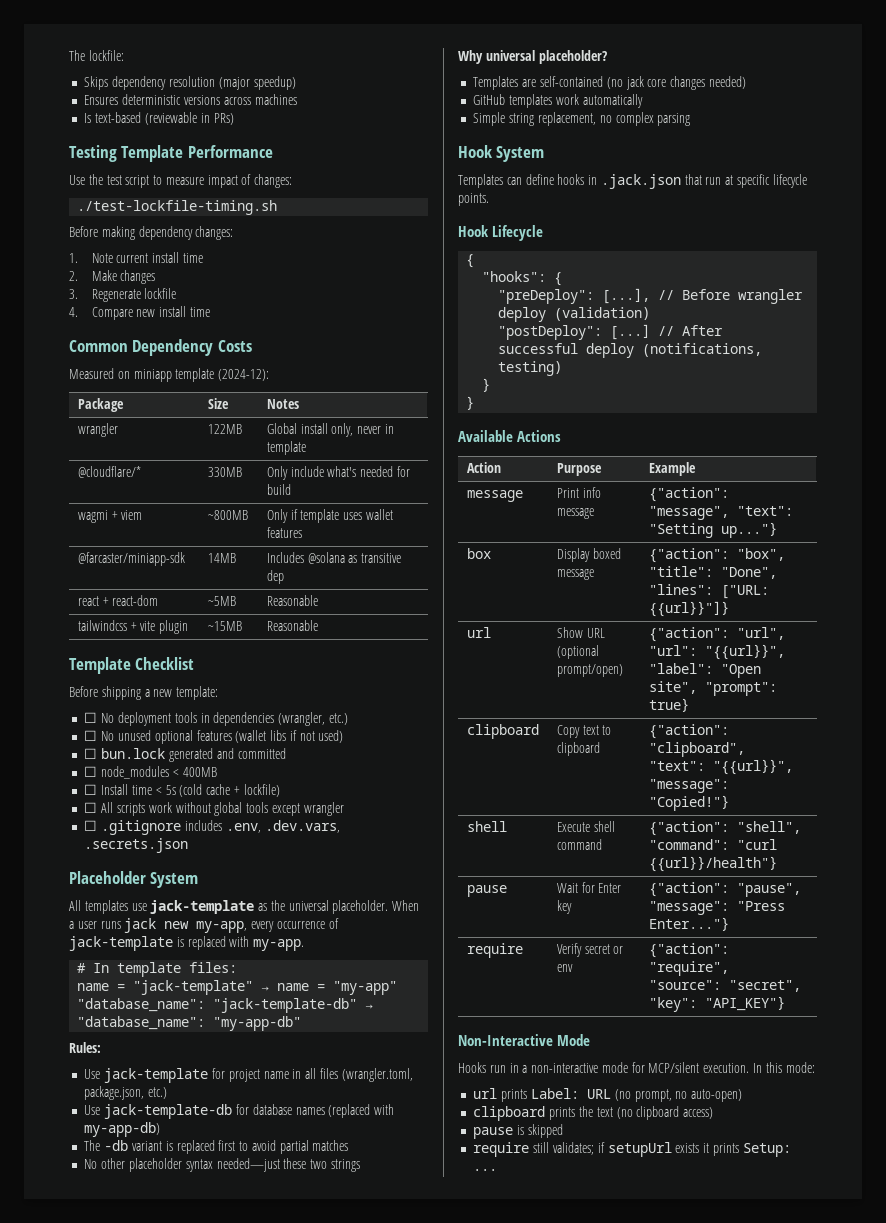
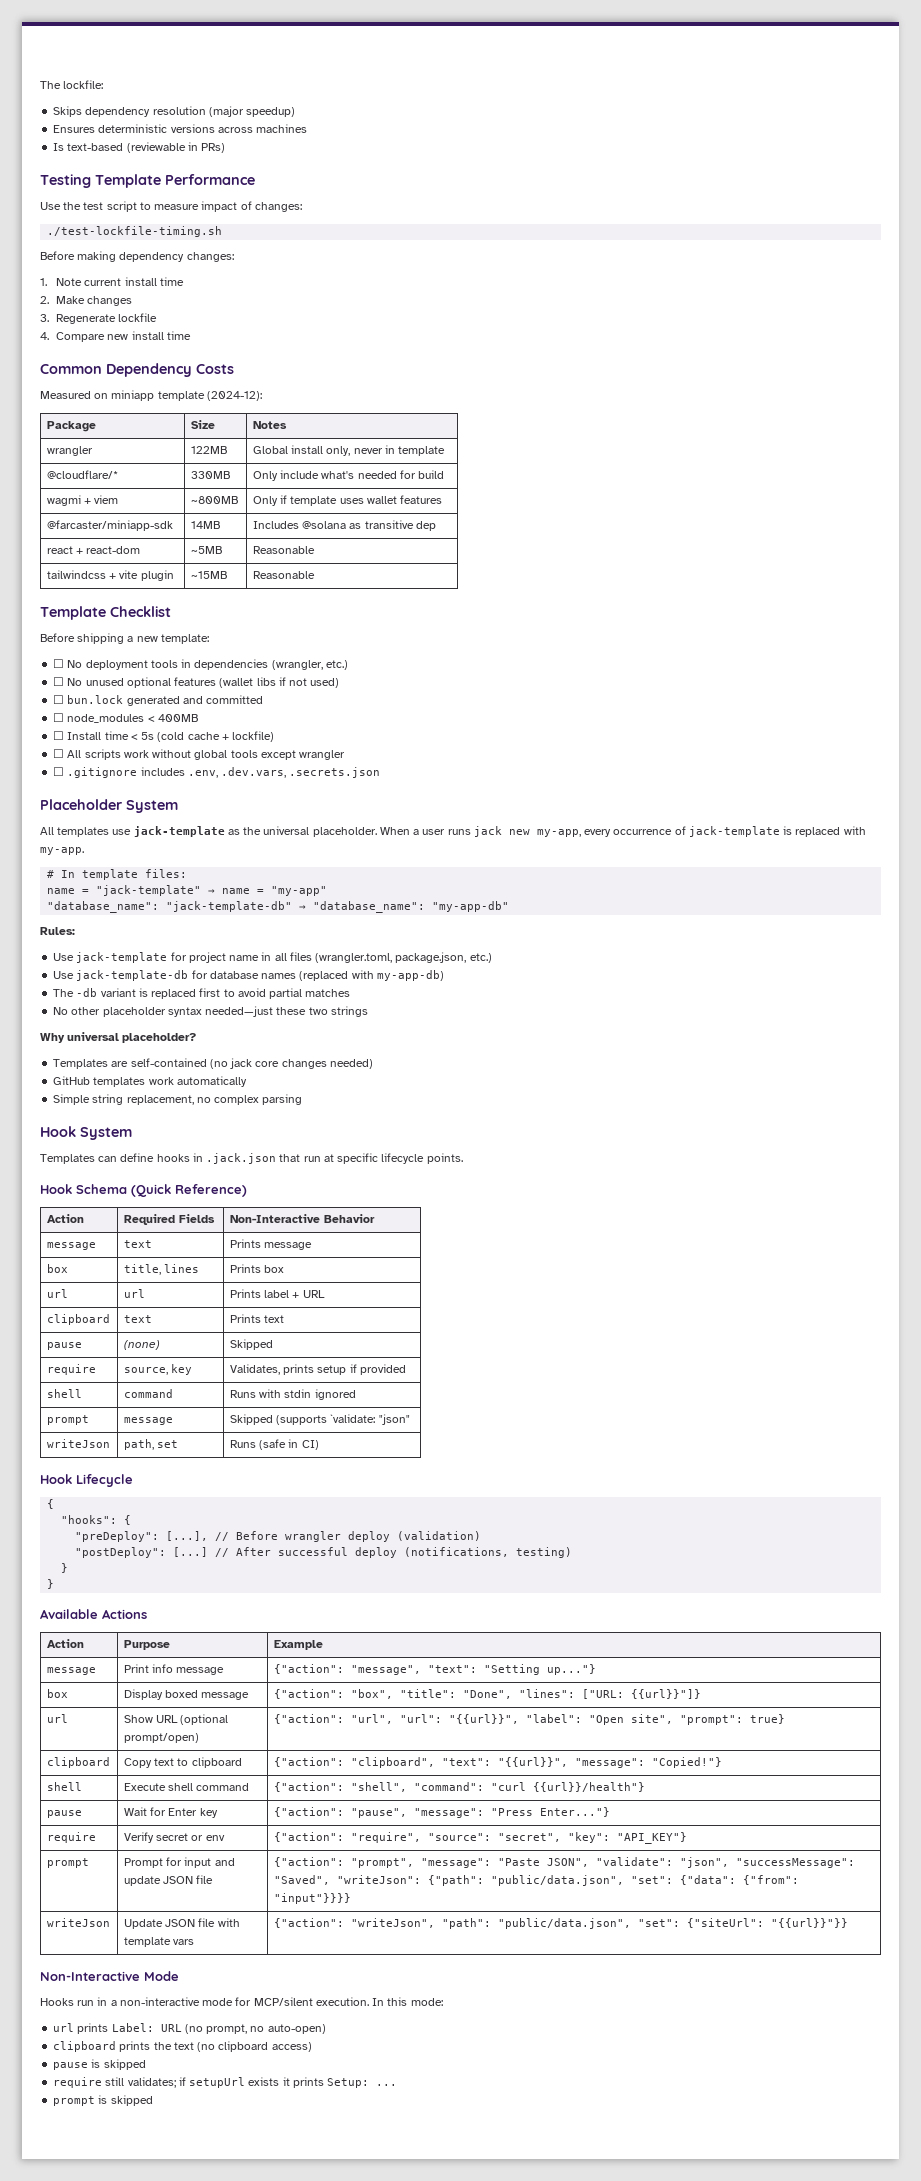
(489, 199) none -> [40,1184,247,1197] [46,1214,84,1223] [123,1214,215,1225] [229,1214,375,1223] [46,1242,96,1250] [123,1240,152,1248] [229,1239,313,1250] [46,1264,68,1273] [123,1264,200,1275] [229,1264,285,1273] [46,1289,68,1298] [123,1289,145,1298] [229,1289,325,1298] [46,1314,110,1325] [123,1315,152,1323] [229,1314,285,1323] [46,1342,82,1350] [123,1340,160,1350] [229,1339,273,1350] [46,1364,96,1375] [123,1364,193,1375] [229,1364,406,1375] [46,1389,82,1398] [123,1389,173,1398] [229,1389,356,1400] [46,1415,89,1425] [123,1417,173,1425] [229,1414,410,1425] [46,1439,110,1448] [123,1439,179,1450] [229,1439,319,1450] // Hook Schema (Quick Reference) // Action | Required Fields | Non-Interactive Behavior // message | text | Prints message // box | title, lines | Prints box // url | url | Prints label + URL // clipboard | text | Prints text // pause | (none) | Skipped // require | source, key | Validates, prints setup if provided // shell | command | Runs with stdin ignored // prompt | message | Skipped (supports `validate: "json" // writeJson | path, set | Runs (safe in CI)
(785, 1003) none -> [46,1858,89,1868] [123,1857,235,1868] [123,1875,214,1886] [273,1857,855,1868] [273,1875,799,1886] [273,1893,351,1904] [46,1918,110,1927] [123,1918,240,1929] [123,1937,195,1947] [273,1918,848,1929] // prompt | Prompt for input and update JSON file | {"action": "prompt", "message": "Paste JSON", "validate": "json", "successMessage": "Saved", "writeJson": {"path": "public/data.json", "set": {"data": {"from": "input"}}}} // writeJson | Update JSON file with template vars | {"action": "writeJson", "path": "public/data.json", "set": {"siteUrl": "{{url}}"}}
(498, 1170) none -> [53,2095,153,2106] // prompt is skipped

